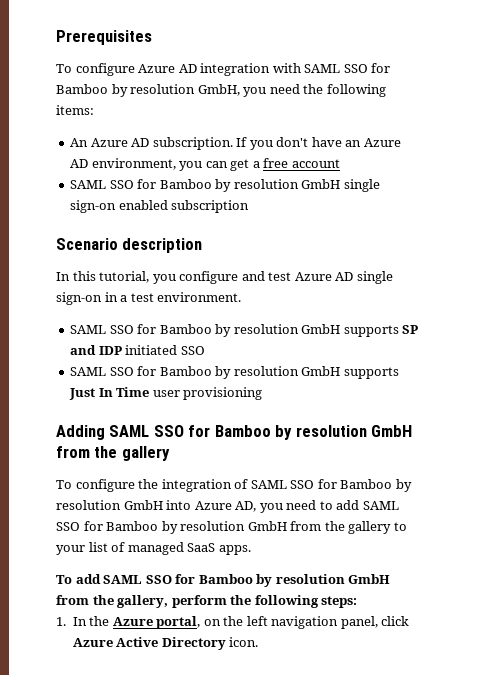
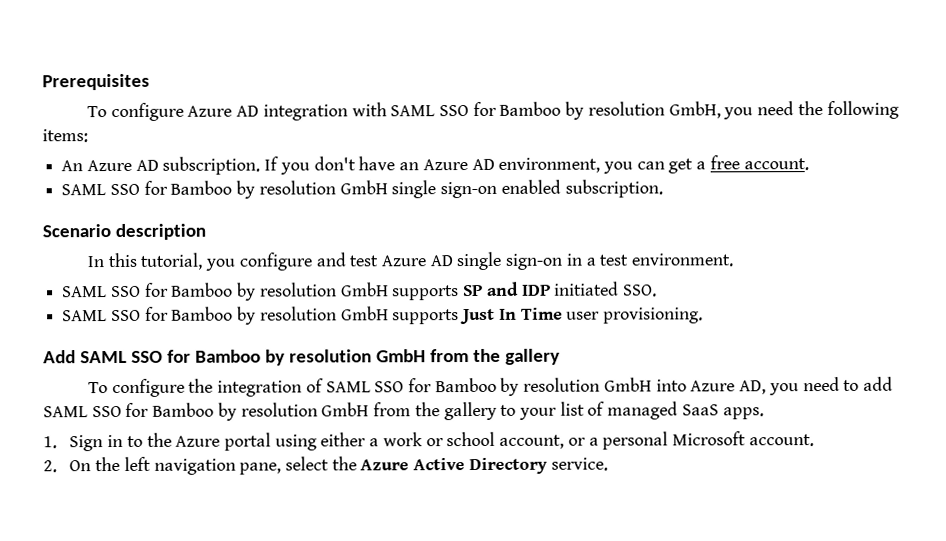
[291,159,340,168] account -> [743,158,809,171] account.
[171,200,250,213] subscription -> [564,179,663,198] subscription.
[180,346,205,355] SSO -> [622,284,657,297] SSO.
[183,387,263,400] [56,425,105,440] provisioning // Adding -> [602,307,703,324] [43,350,76,364] provisioning. // Add
[56,574,391,587] [56,595,358,608] [56,616,410,629] To add SAML SSO for Bamboo by resolution GmbH from the gallery, perform the following steps: // 1. In the Azure portal, on the left navigation panel, click -> [43,431,814,452] [43,456,357,475] 1. Sign in to the Azure portal using either a work or school account, or a personal Microsoft account. // 2. On the left navigation pane, select the
[229,637,259,647] icon. -> [550,457,608,471] service.

